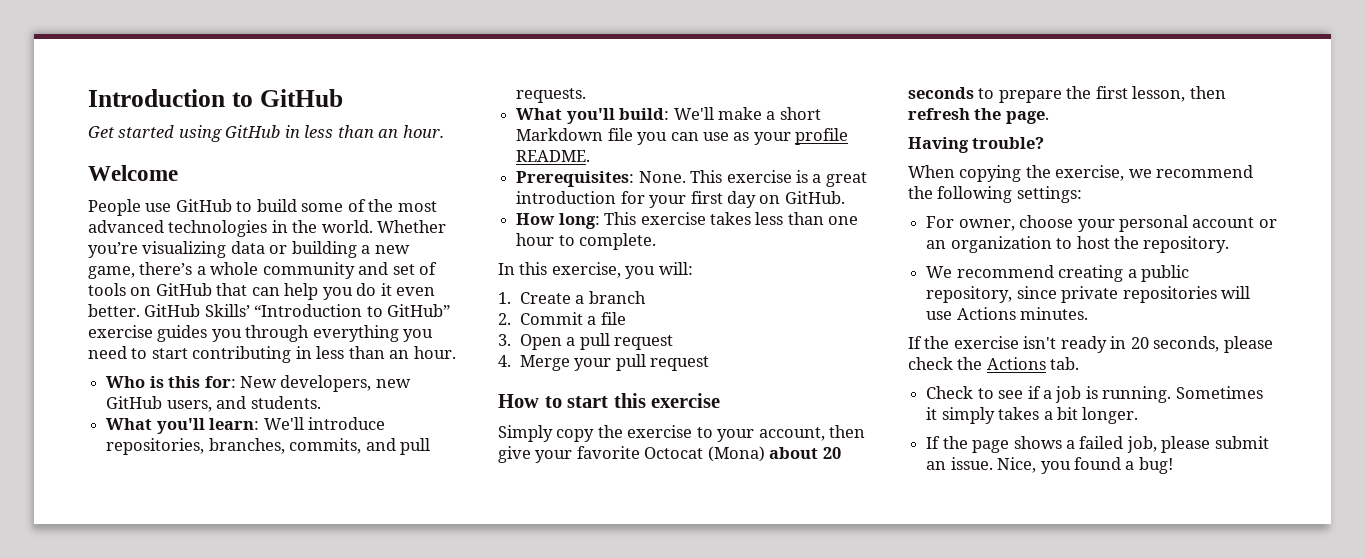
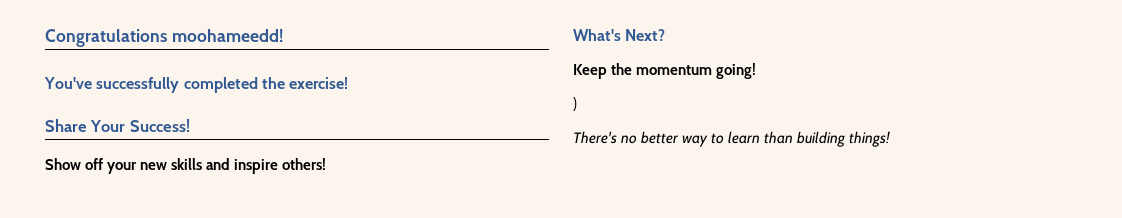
[88,89,343,107] [88,125,444,142] [88,165,178,181] [88,199,437,216] [88,220,447,237] [88,241,410,258] [88,262,438,279] [88,283,436,300] [88,304,451,317] [88,325,434,342] [88,346,456,363] [106,375,411,392] [106,396,321,412] [106,417,385,434] [106,438,430,455] [516,88,587,103] [516,107,821,124] [516,128,849,145] [516,150,591,162] [516,170,867,187] [516,191,845,208] [516,212,859,229] [516,233,657,250] [498,262,693,279] [498,291,646,304] [498,312,626,325] [498,333,674,350] [498,354,710,371] [498,393,721,408] [498,425,866,442] [498,446,841,463] [908,86,1226,103] [908,108,1049,124] [908,137,1045,153] [908,165,1254,182] [908,186,1082,203] [926,215,1277,232] [926,236,1230,253] [926,265,1189,282] [926,286,1250,303] [926,307,1089,320] [908,336,1273,353] [908,357,1080,370] [926,386,1263,403] [926,407,1139,424] [926,436,1269,453] [926,457,1173,474] Introduction to GitHub // Get started using GitHub in less than an hour. // Welcome // People use GitHub to build some of the most advanced technologies in the world. Whether you’re visualizing data or building a new game, there’s a whole community and set of tools on GitHub that can help you do it even better. GitHub Skills’ “Introduction to GitHub” exercise guides you through everything you need to start contributing in less than an hour. // Who is this for: New developers, new GitHub users, and students. // What you'll learn: We'll introduce repositories, branches, commits, and pull requests. // What you'll build: We'll make a short Markdown file you can use as your profile README. // Prerequisites: None. This exercise is a great introduction for your first day on GitHub. // How long: This exercise takes less than one hour to complete. // In this exercise, you will: // 1. Create a branch // 2. Commit a file // 3. Open a pull request // 4. Merge your pull request // How to start this exercise // Simply copy the exercise to your account, then give your favorite Octocat (Mona) about 20 seconds to prepare the first lesson, then refresh the page. // Having trouble? // When copying the exercise, we recommend the following settings: // For owner, choose your personal account or an organization to host the repository. // We recommend creating a public repository, since private repositories will use Actions minutes. // If the exercise isn't ready in 20 seconds, please check the Actions tab. // Check to see if a job is running. Sometimes it simply takes a bit longer. // If the page shows a failed job, please submit an issue. Nice, you found a bug! -> [45,29,283,47] [44,77,349,93] [45,119,190,132] [45,158,327,174] [573,29,666,41] [573,63,757,79] [573,97,577,111] [573,131,891,147] Congratulations moohameedd! // You've successfully completed the exercise! // Share Your Success! // Show off your new skills and inspire others! // What's Next? // Keep the momentum going! // ) // There's no better way to learn than building things!

